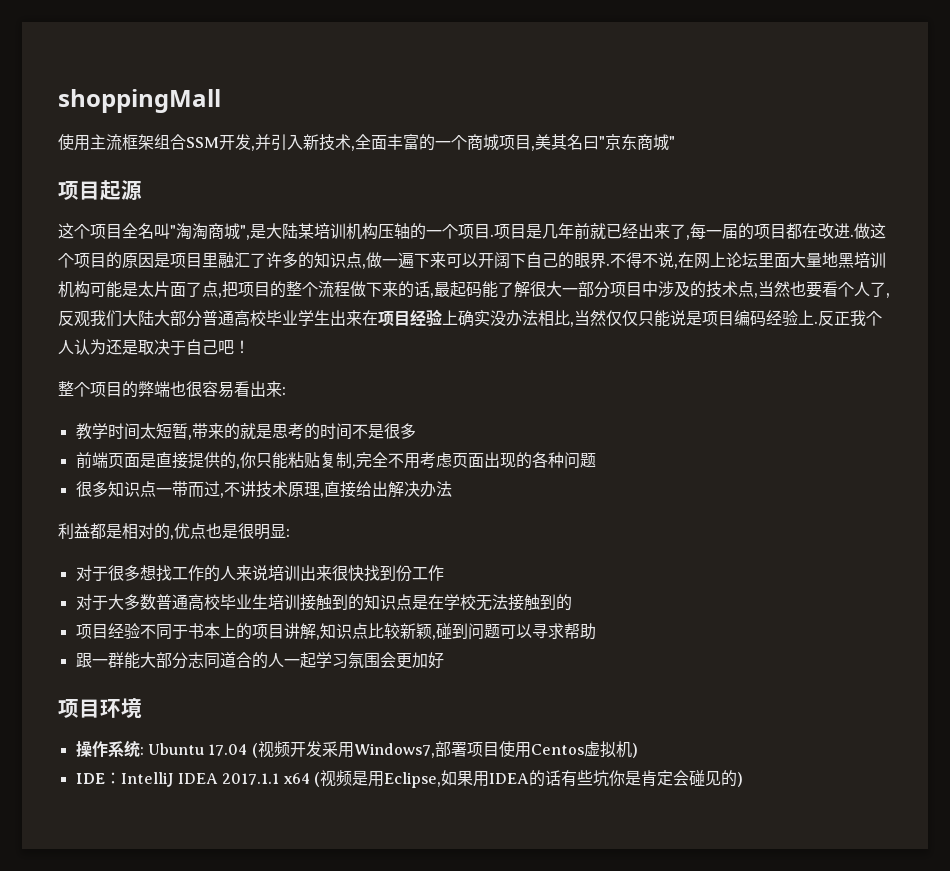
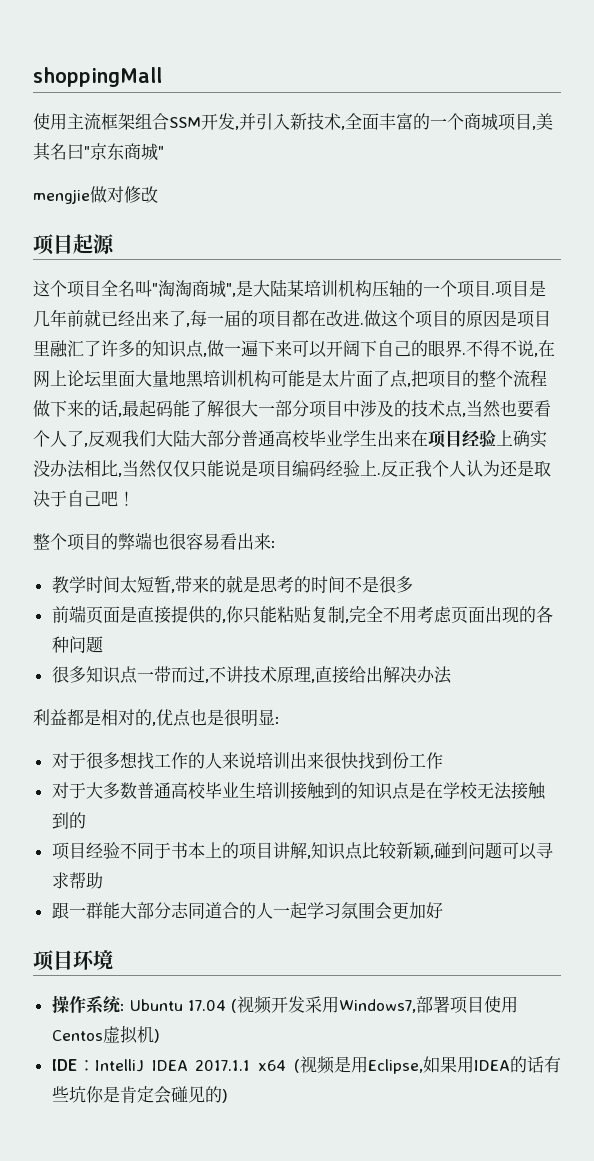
(675, 142) none -> [33,186,158,204] // mengjie做对修改

